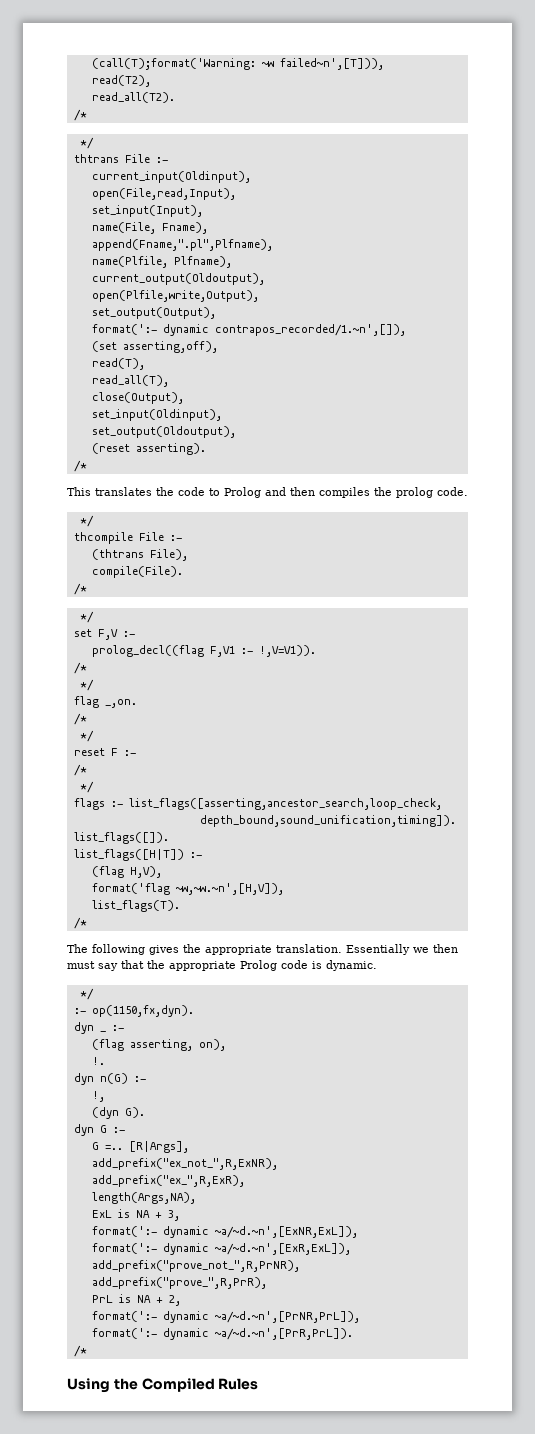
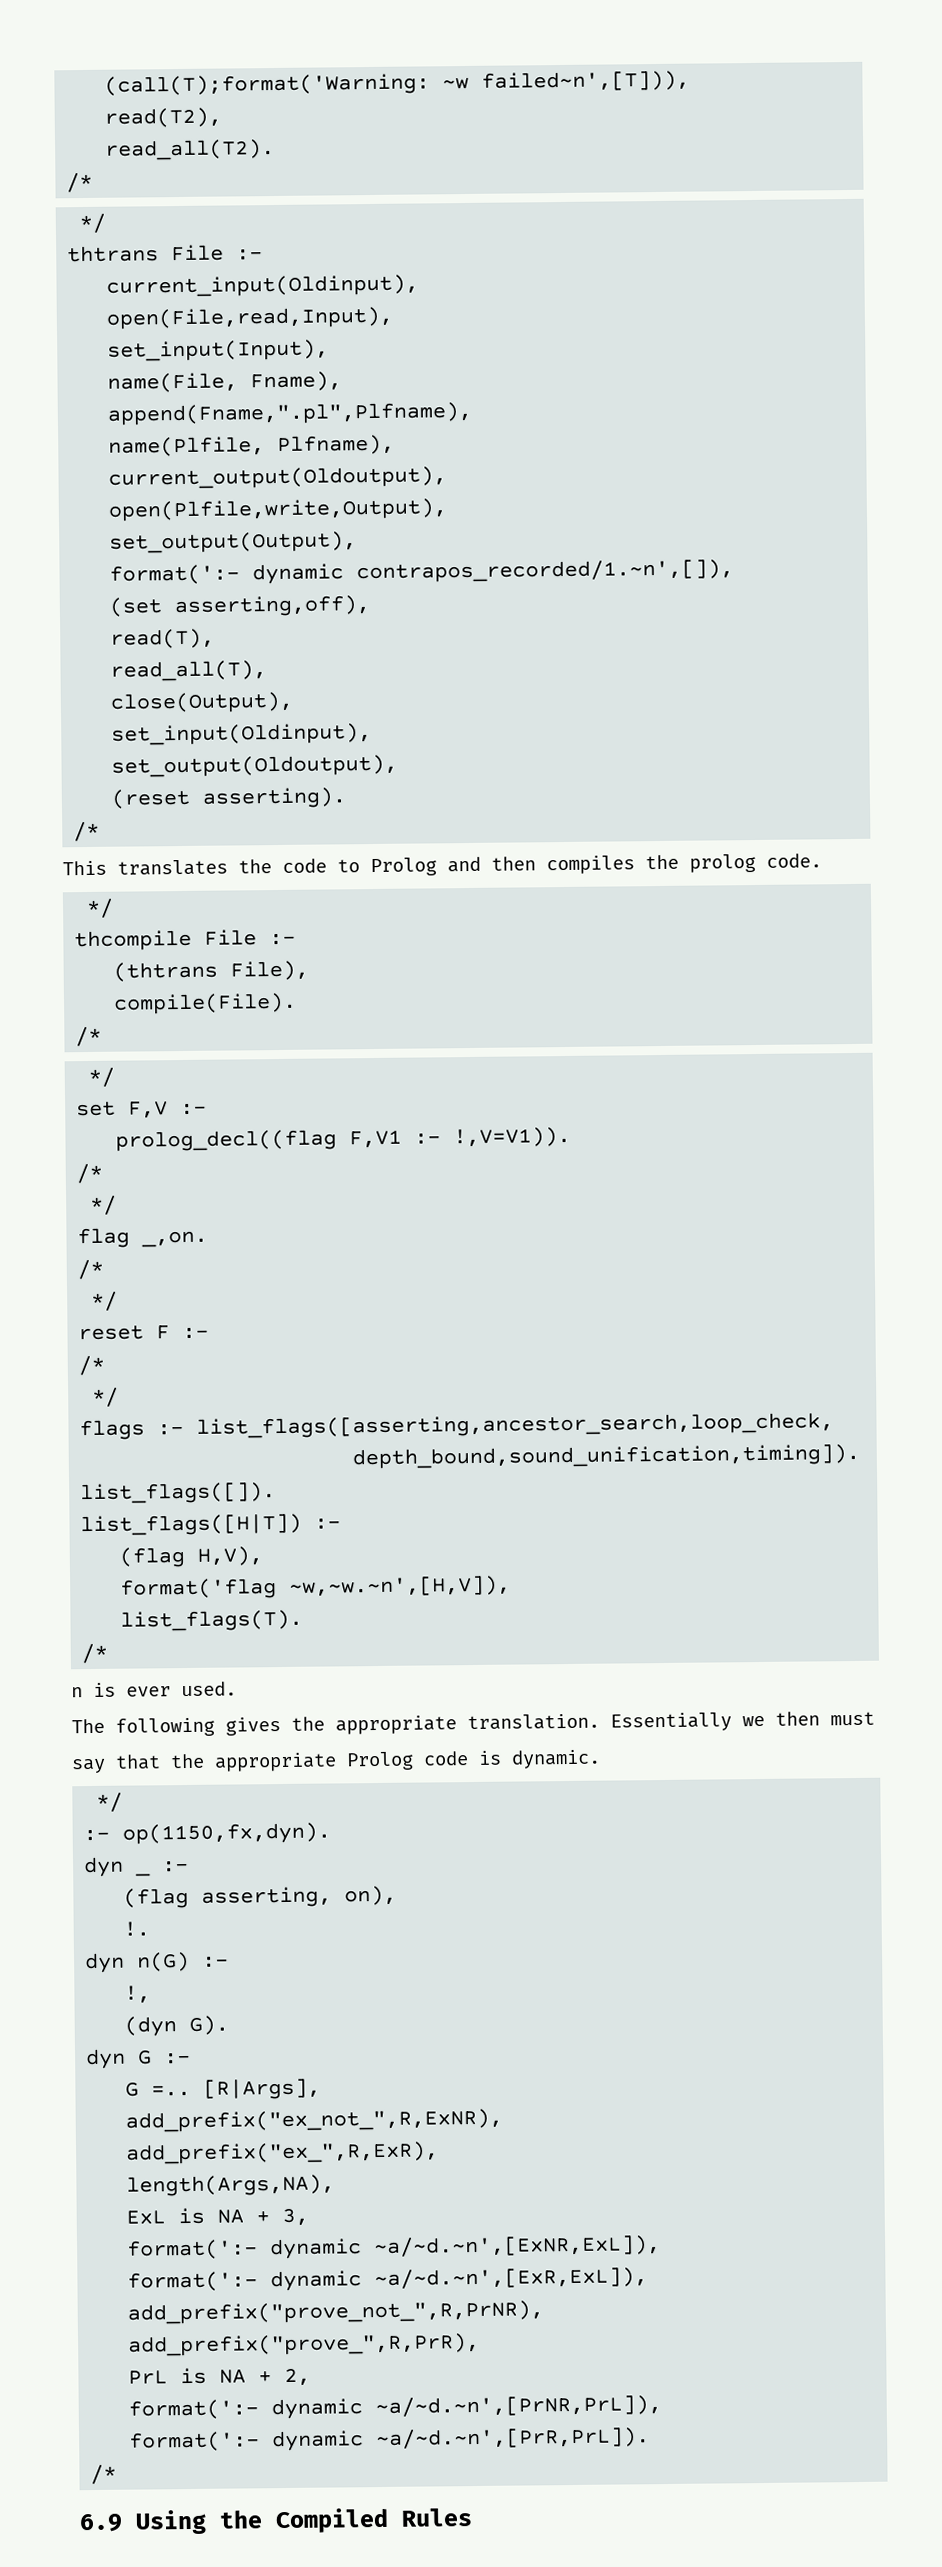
(87, 923) none -> [71,1681,237,1698] // n is ever used.
(95, 965) none -> (875, 1718) //
(87, 1351) none -> [79,2513,123,2533] 6.9

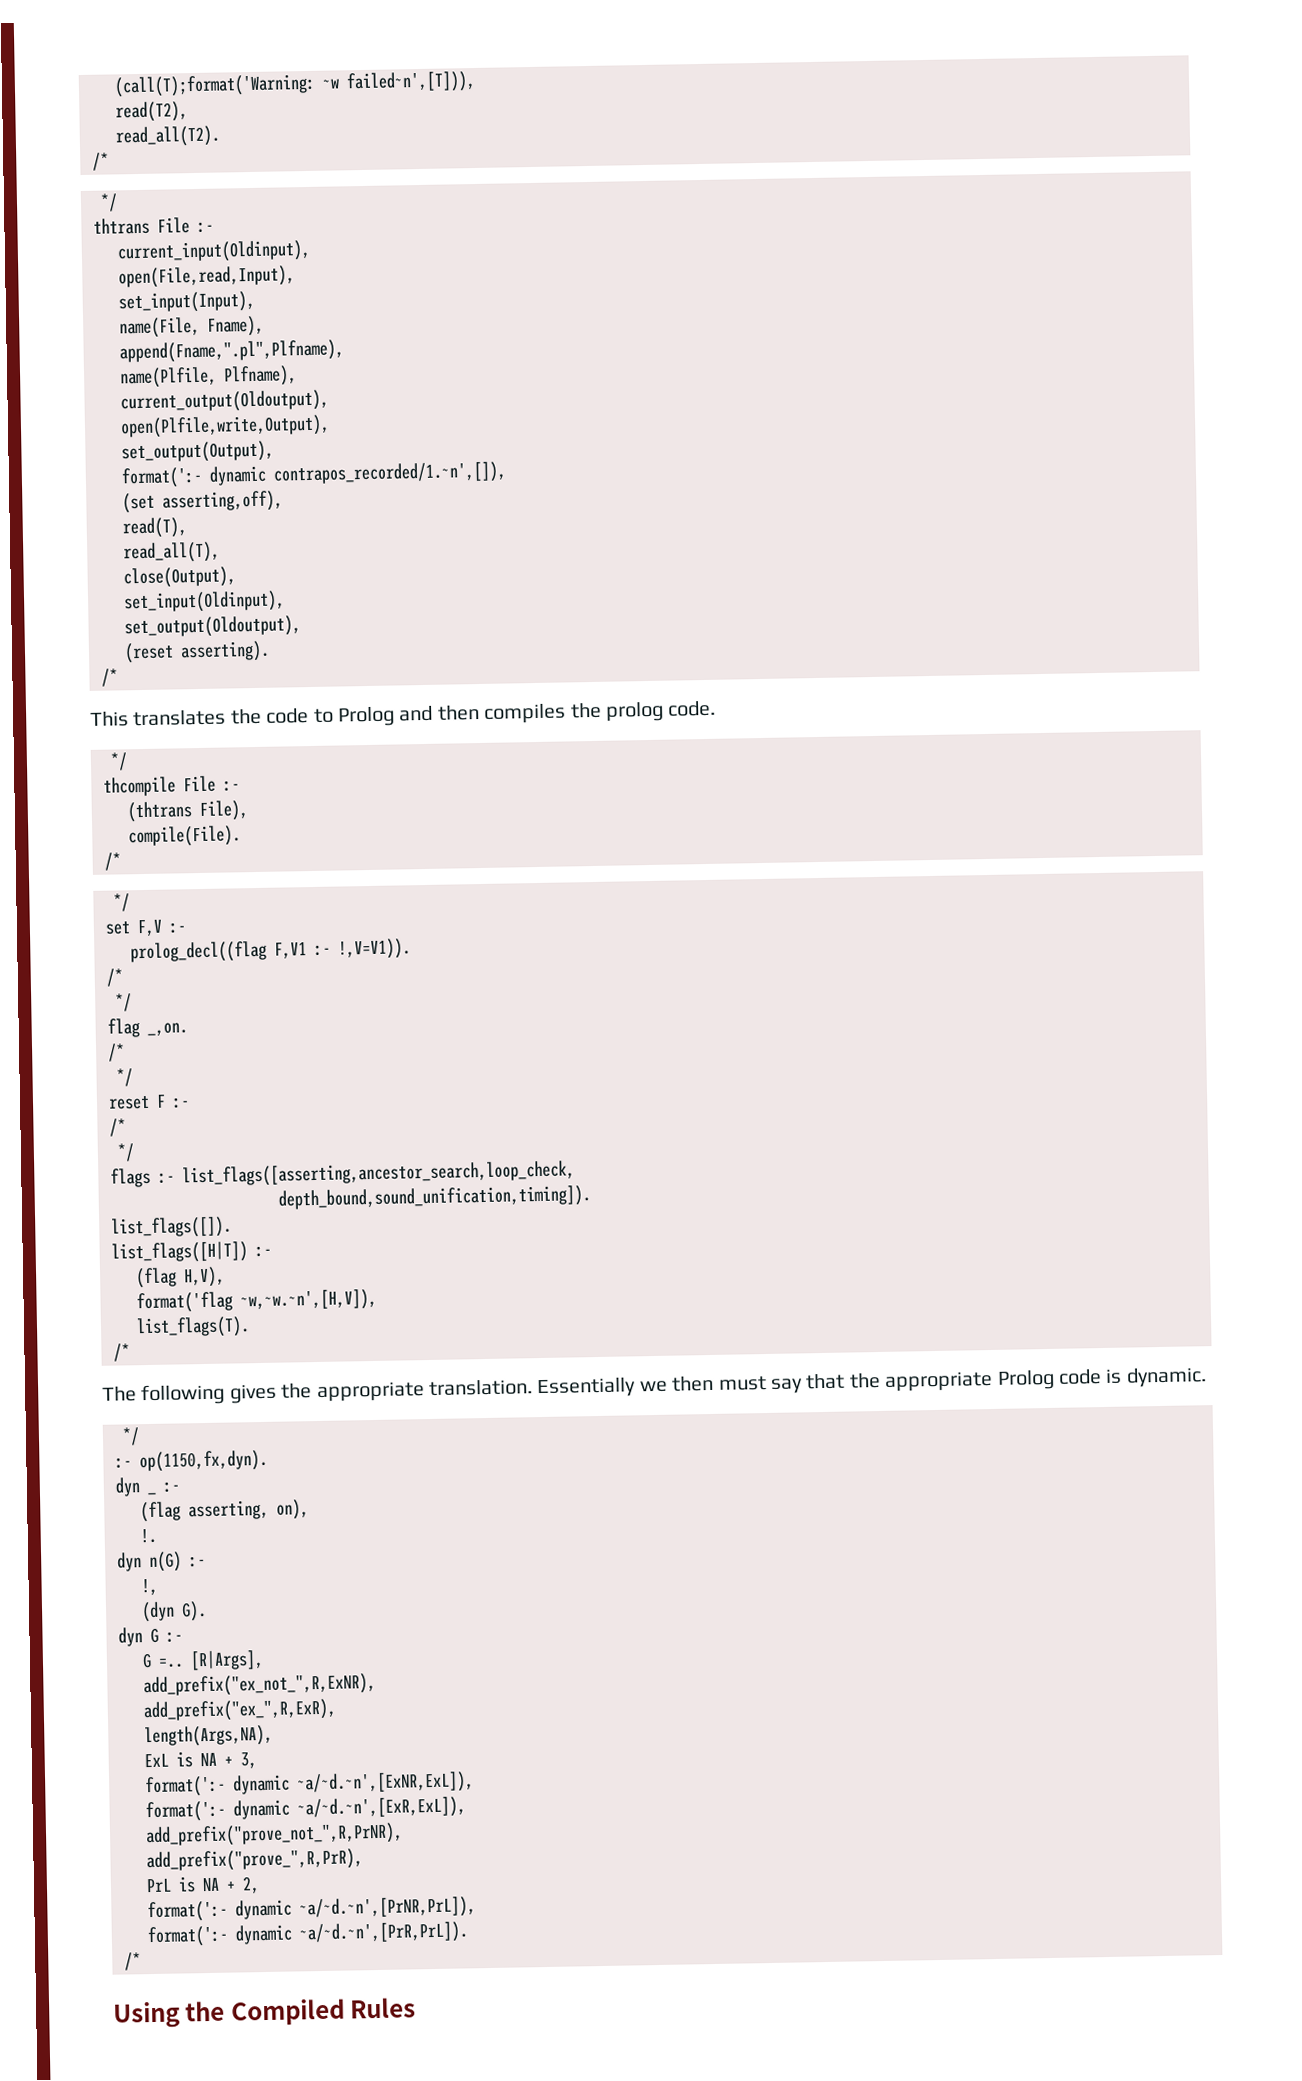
[71,1681,237,1698] // n is ever used. -> (130, 1352) none
(875, 1718) // -> (767, 1383) none
[79,2513,123,2533] 6.9 -> (141, 1961) none

